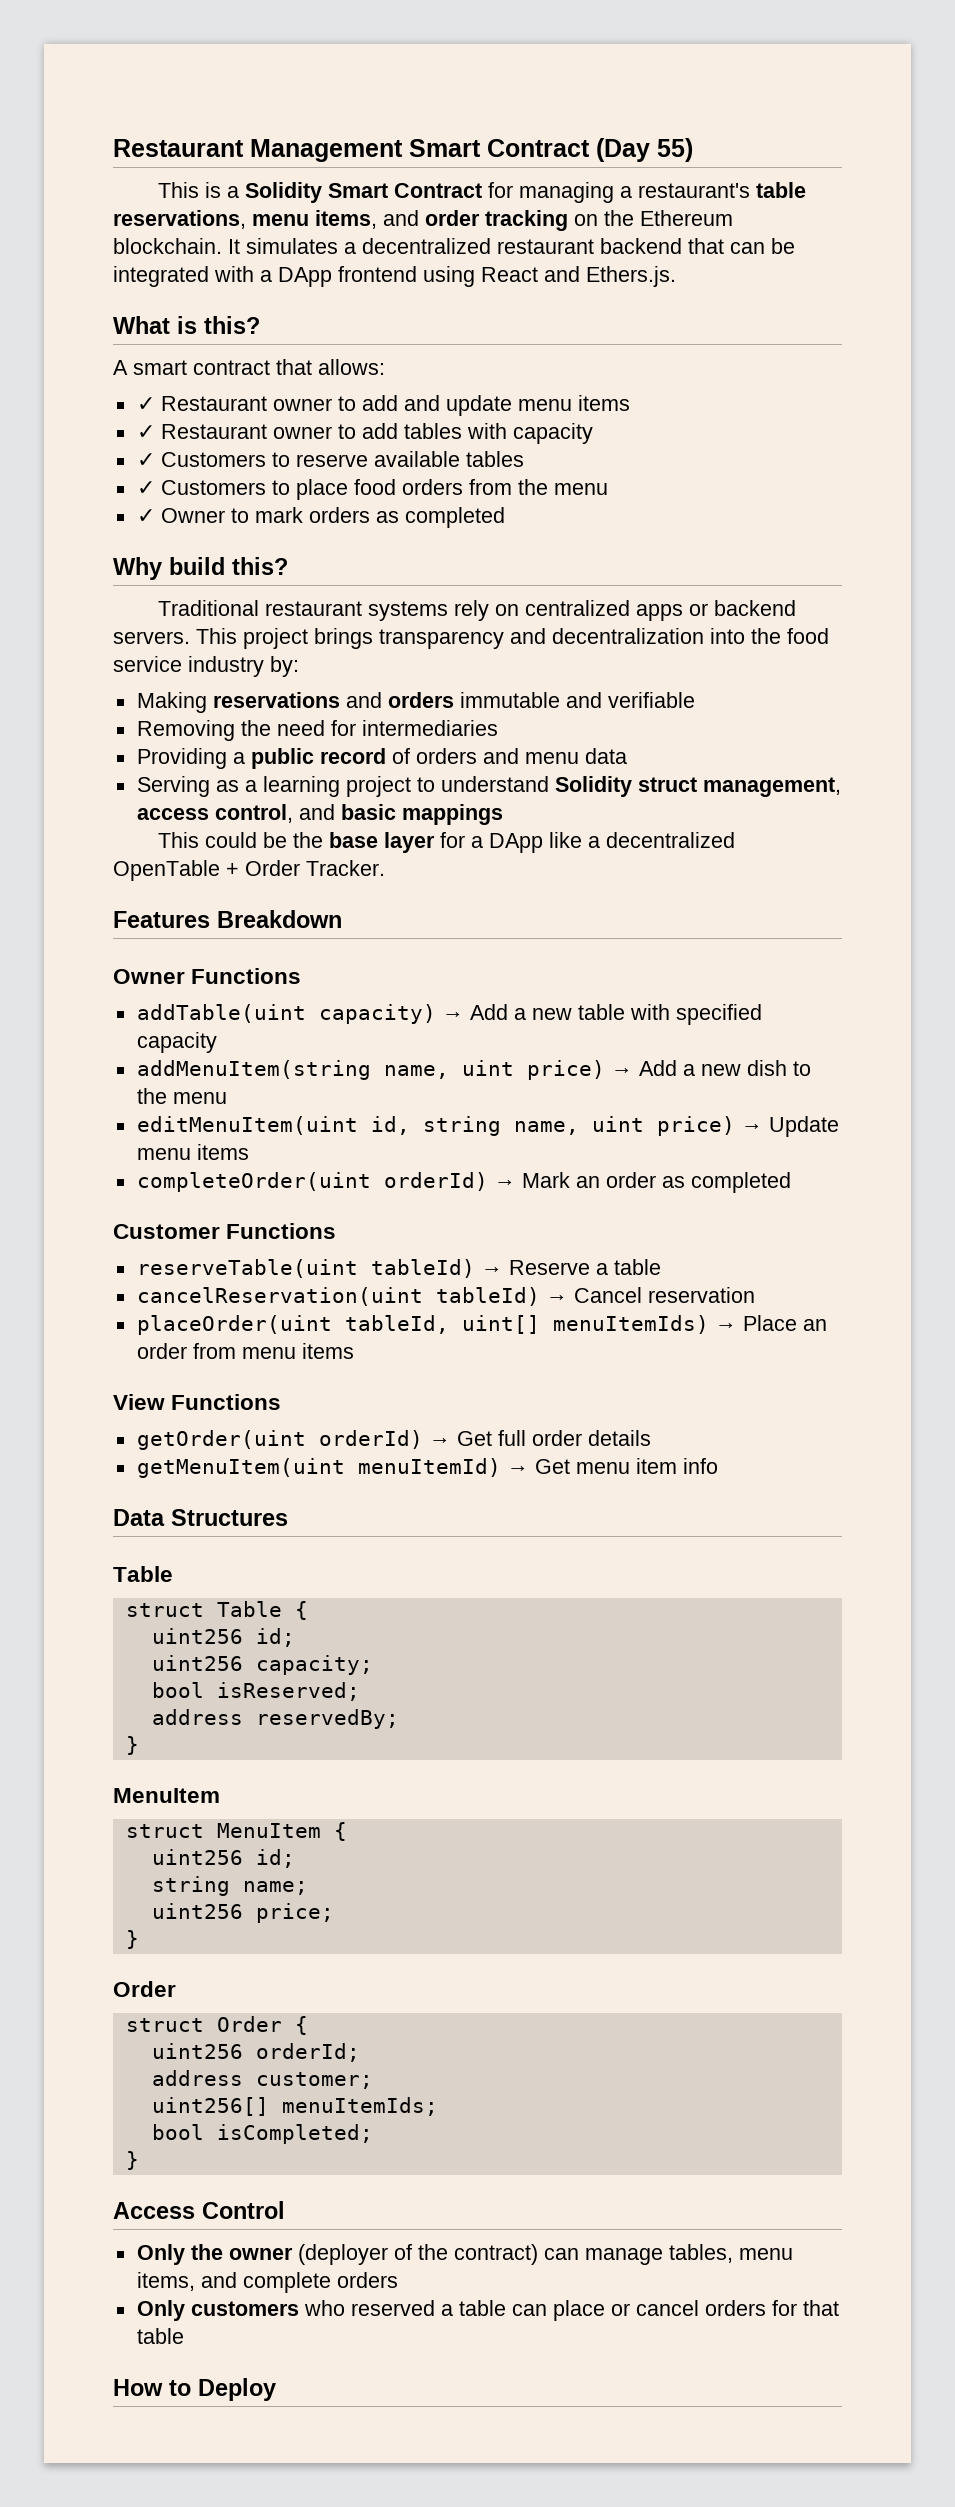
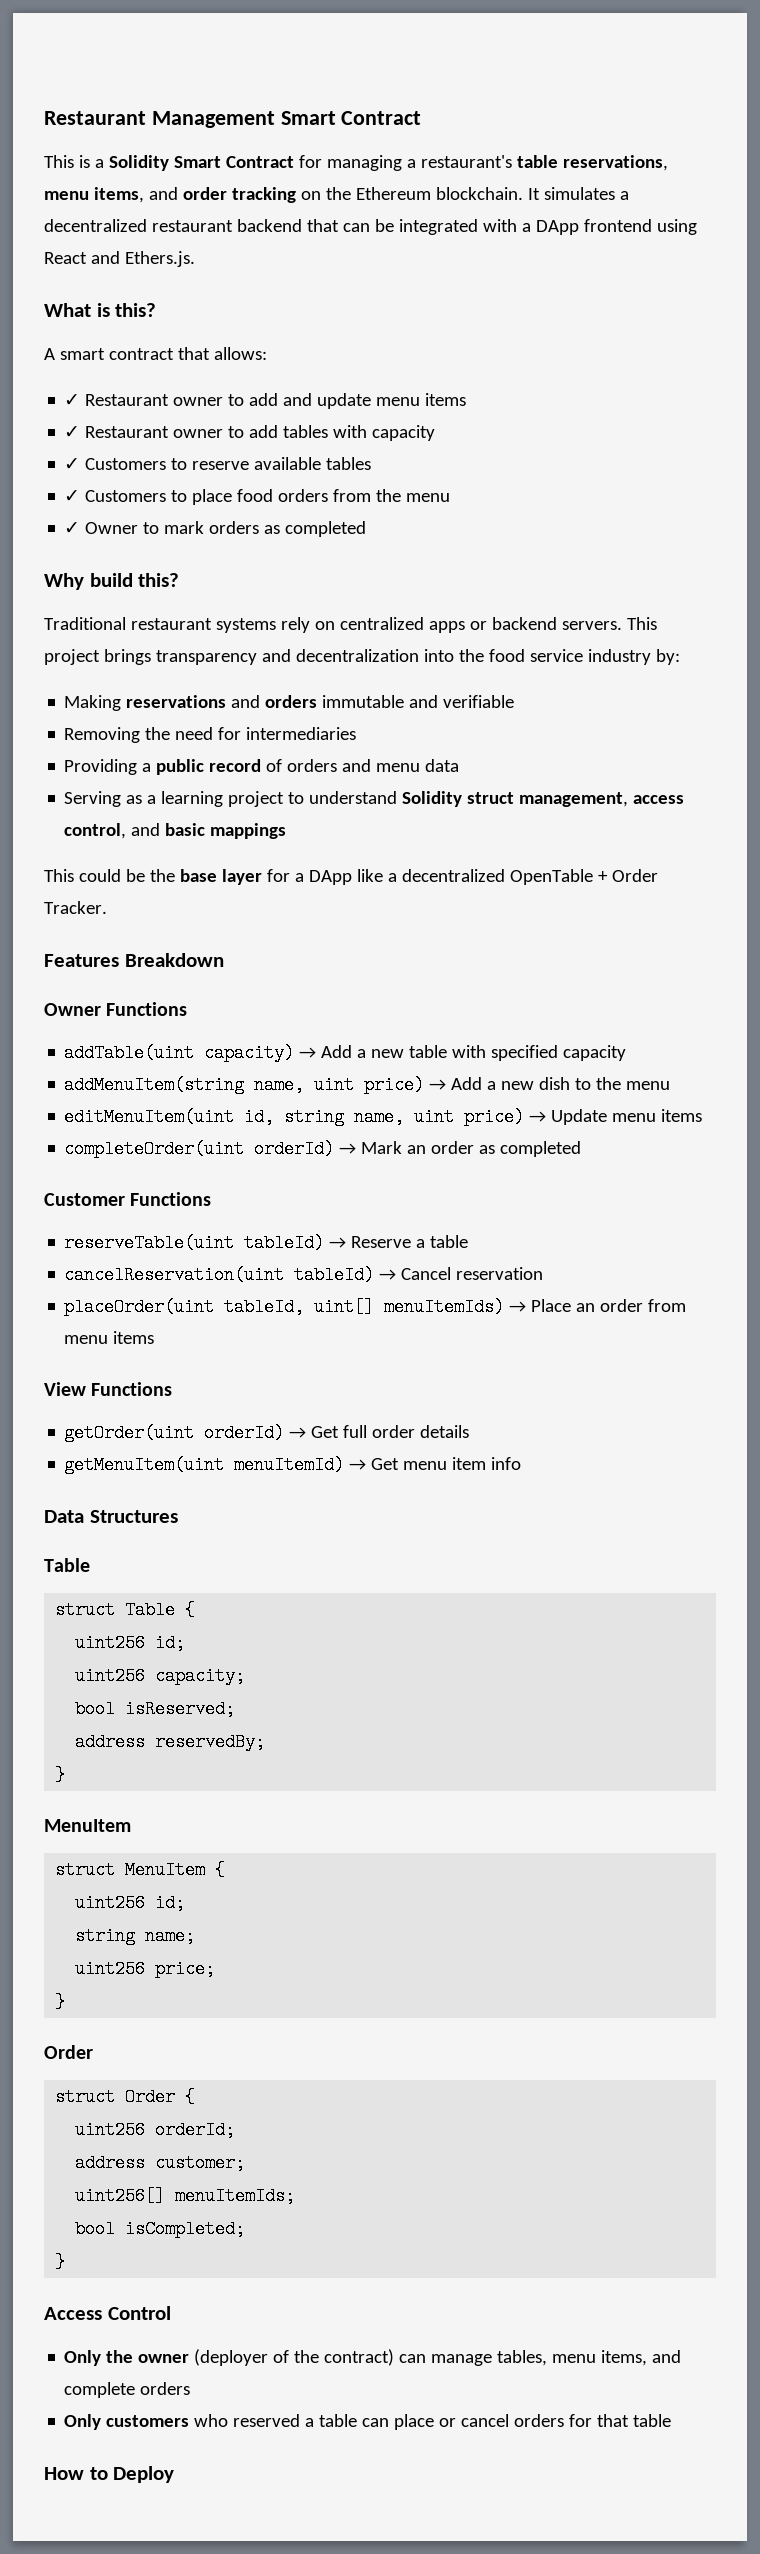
[596,138,693,162] (Day 55) -> (422, 118) none

